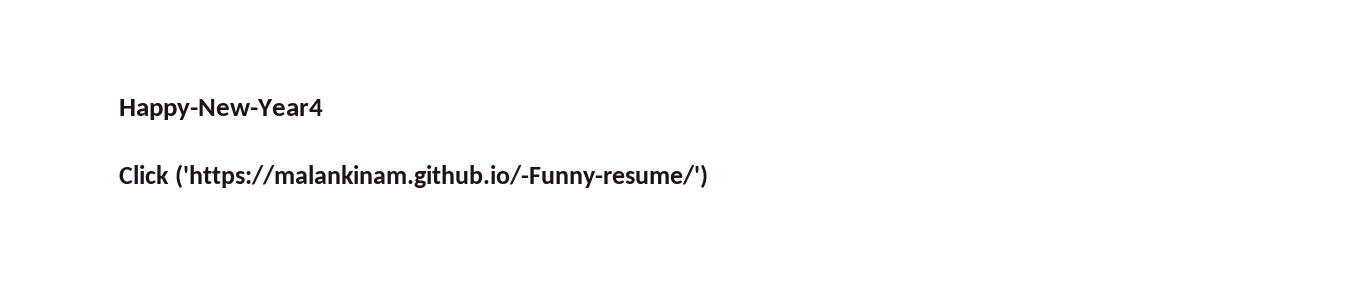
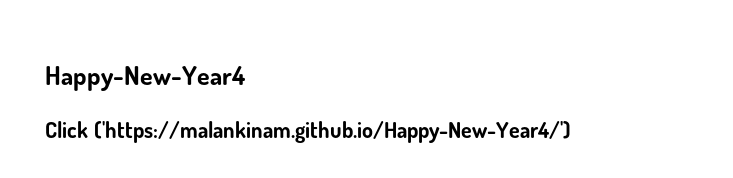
[174,164,708,188] ('https://malankinam.github.io/-Funny-resume/') -> [93,121,571,143] ('https://malankinam.github.io/Happy-New-Year4/')

